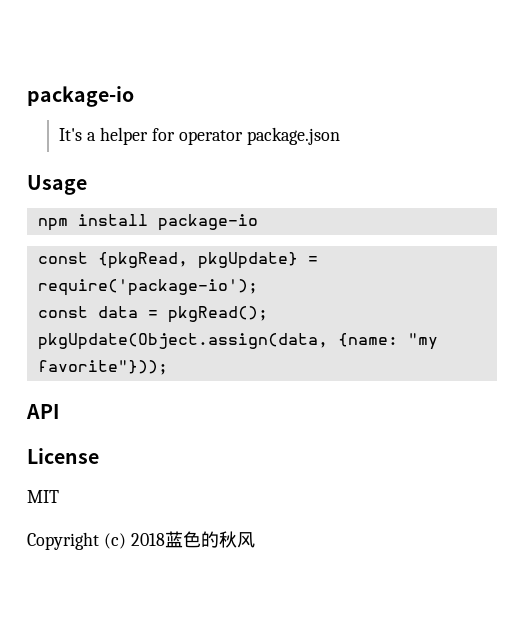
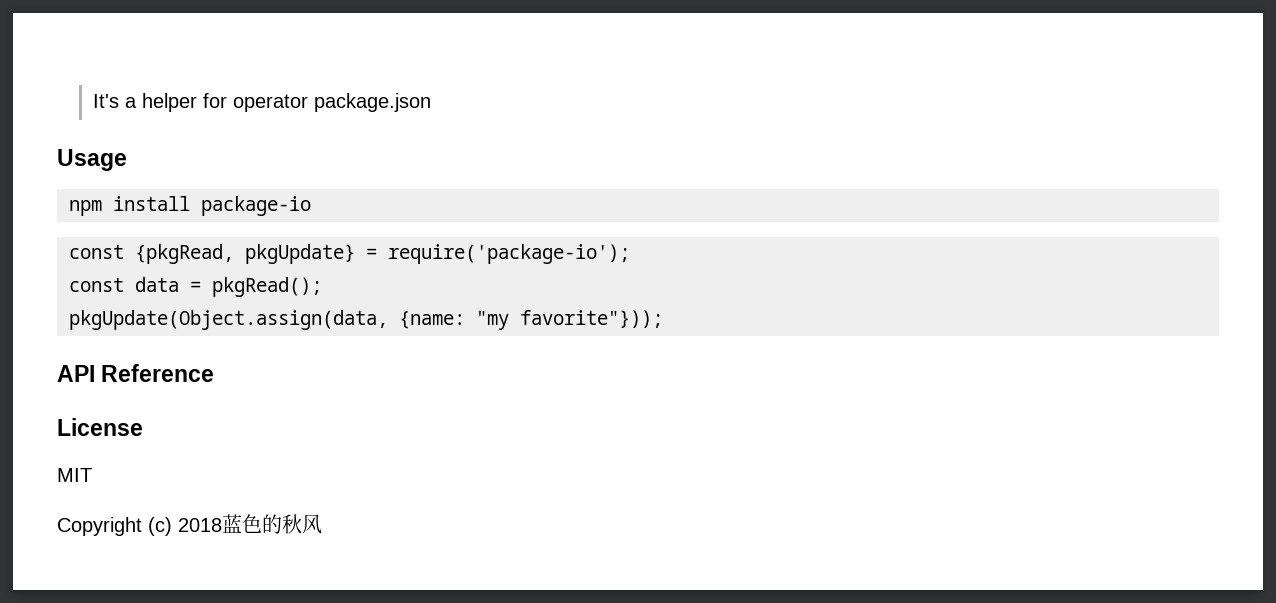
[27,86,134,107] package-io // -> (92, 101) none
(59, 411) none -> [101,364,215,382] Reference

